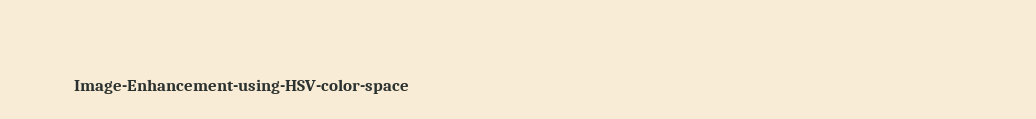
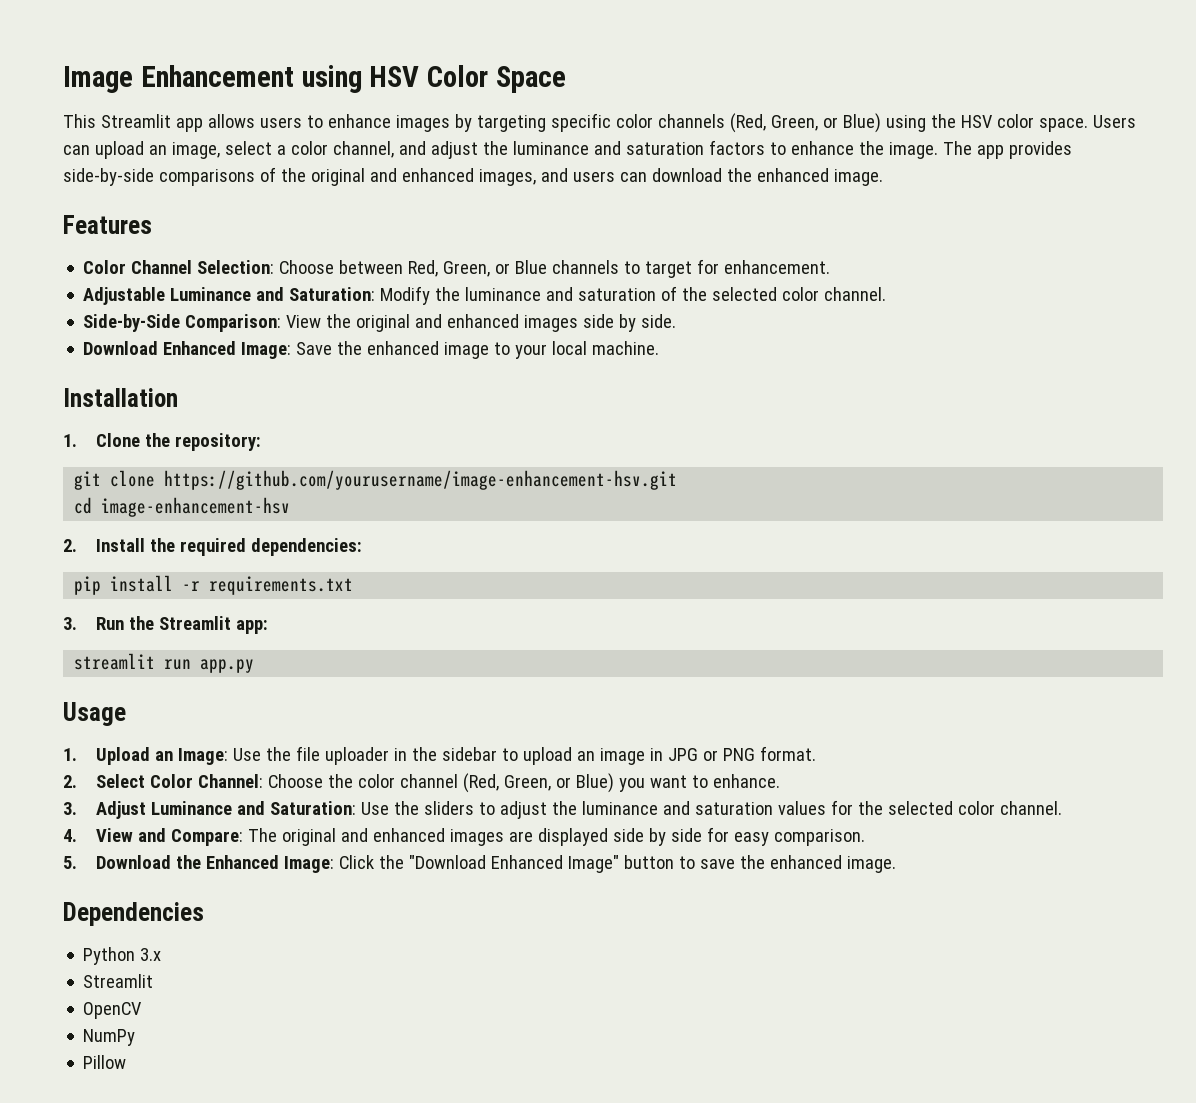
[74,79,409,94] Image-Enhancement-using-HSV-color-space -> [63,65,567,93] [63,113,1136,133] [63,140,1072,159] [63,167,883,186] [63,215,152,234] [83,259,831,278] [83,286,887,305] [83,314,677,332] [83,341,660,359] [63,388,178,407] [63,433,261,451] [74,470,678,490] [74,497,291,517] [63,538,362,556] [74,575,354,595] [63,616,268,634] [74,653,255,673] [63,702,126,726] [63,746,816,765] [63,773,780,793] [63,800,1062,819] [63,827,865,846] [63,855,896,873] [63,902,204,926] [83,947,162,965] [83,974,154,988] [83,1002,142,1019] [83,1029,136,1046] [83,1055,127,1069] Image Enhancement using HSV Color Space // This Streamlit app allows users to enhance images by targeting specific color channels (Red, Green, or Blue) using the HSV color space. Users can upload an image, select a color channel, and adjust the luminance and saturation factors to enhance the image. The app provides side-by-side comparisons of the original and enhanced images, and users can download the enhanced image. // Features // Color Channel Selection: Choose between Red, Green, or Blue channels to target for enhancement. // Adjustable Luminance and Saturation: Modify the luminance and saturation of the selected color channel. // Side-by-Side Comparison: View the original and enhanced images side by side. // Download Enhanced Image: Save the enhanced image to your local machine. // Installation // 1. Clone the repository: // git clone https://github.com/yourusername/image-enhancement-hsv.git // cd image-enhancement-hsv // 2. Install the required dependencies: // pip install -r requirements.txt // 3. Run the Streamlit app: // streamlit run app.py // Usage // 1. Upload an Image: Use the file uploader in the sidebar to upload an image in JPG or PNG format. // 2. Select Color Channel: Choose the color channel (Red, Green, or Blue) you want to enhance. // 3. Adjust Luminance and Saturation: Use the sliders to adjust the luminance and saturation values for the selected color channel. // 4. View and Compare: The original and enhanced images are displayed side by side for easy comparison. // 5. Download the Enhanced Image: Click the "Download Enhanced Image" button to save the enhanced image. // Dependencies // Python 3.x // Streamlit // OpenCV // NumPy // Pillow

